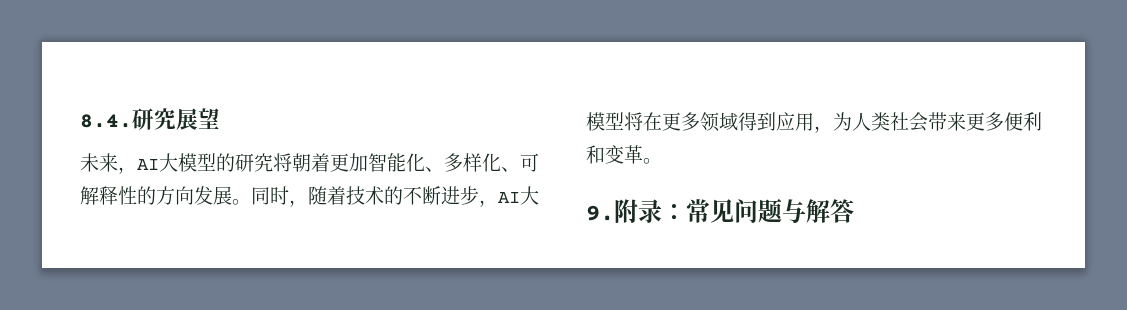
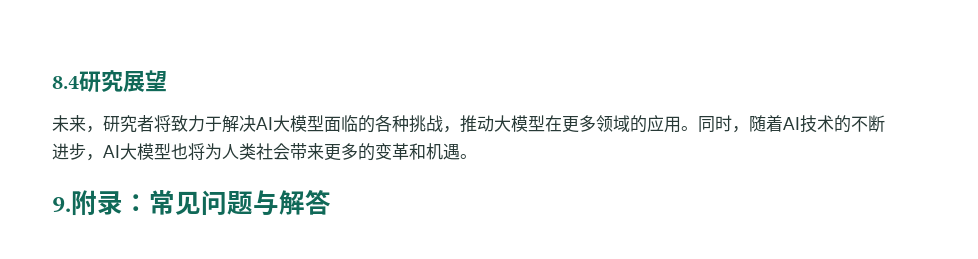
[80,114,132,128] 8.4. -> [52,76,79,89] 8.4
[137,153,539,172] [80,186,232,205] AI大模型的研究将朝着更加智能化、多样化、可解释性的方向发展 -> [103,115,681,133] 研究者将致力于解决AI大模型面临的各种挑战，推动大模型在更多领域的应用
(346, 195) none -> [783,117,800,130] AI
[624,112,833,133] 将在更多领域得到应用， -> [171,143,205,160] 也将
[1004,112,1042,131] [586,145,643,164] 便利和变革 -> [358,143,460,161] 的变革和机遇

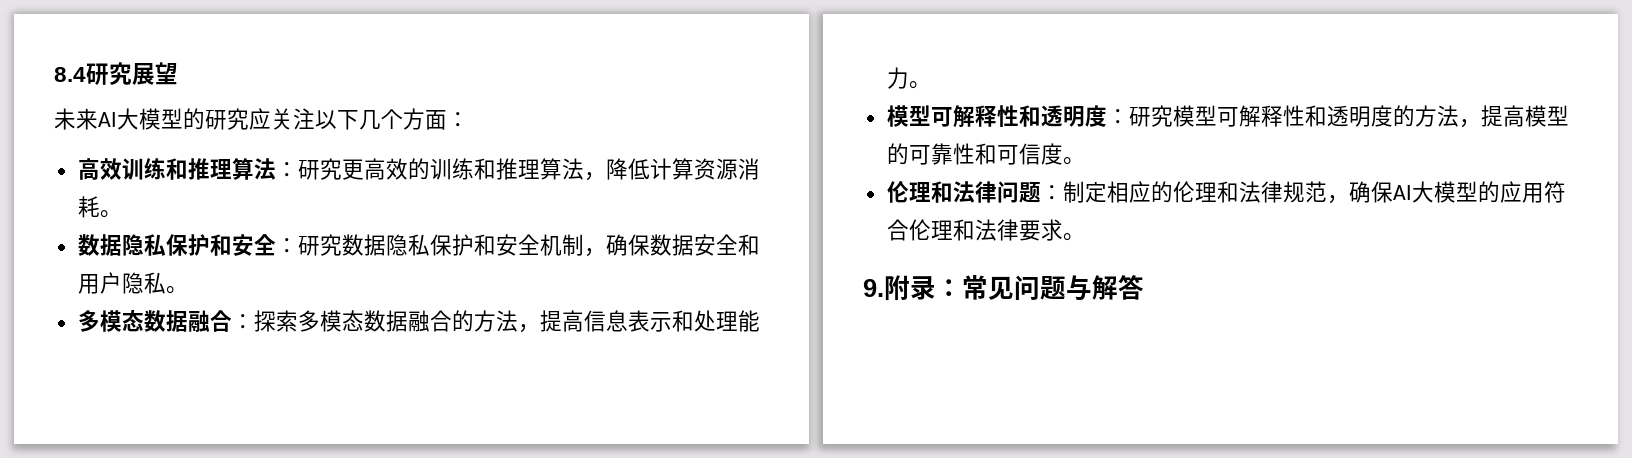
[86,115,885,133] [52,143,460,161] ，研究者将致力于解决AI大模型面临的各种挑战，推动大模型在更多领域的应用。同时，随着AI技术的不断进步，AI大模型也将为人类社会带来更多的变革和机遇 -> [98,108,469,130] [77,157,760,181] [77,196,122,218] [77,234,760,257] [77,272,188,294] [77,309,760,333] [886,67,931,89] [886,105,1569,128] [886,143,1085,165] [886,181,1566,204] [886,219,1063,241] AI大模型的研究应关注以下几个方面： // 高效训练和推理算法：研究更高效的训练和推理算法，降低计算资源消耗。 // 数据隐私保护和安全：研究数据隐私保护和安全机制，确保数据安全和用户隐私。 // 多模态数据融合：探索多模态数据融合的方法，提高信息表示和处理能力。 // 模型可解释性和透明度：研究模型可解释性和透明度的方法，提高模型的可靠性和可信度。 // 伦理和法律问题：制定相应的伦理和法律规范，确保AI大模型的应用符合伦理和法律要求

